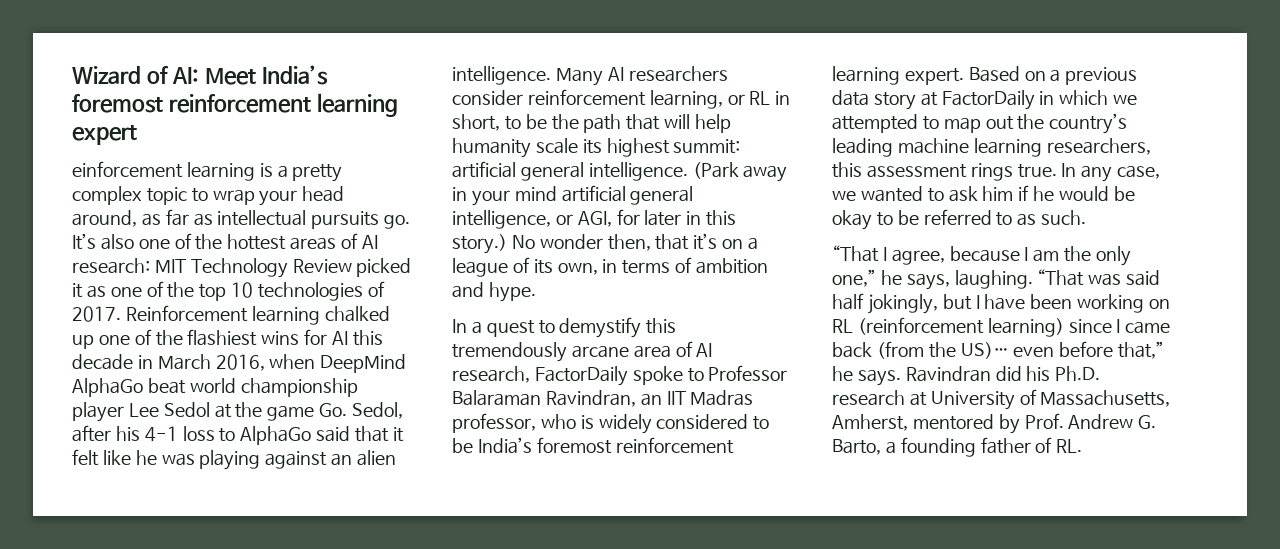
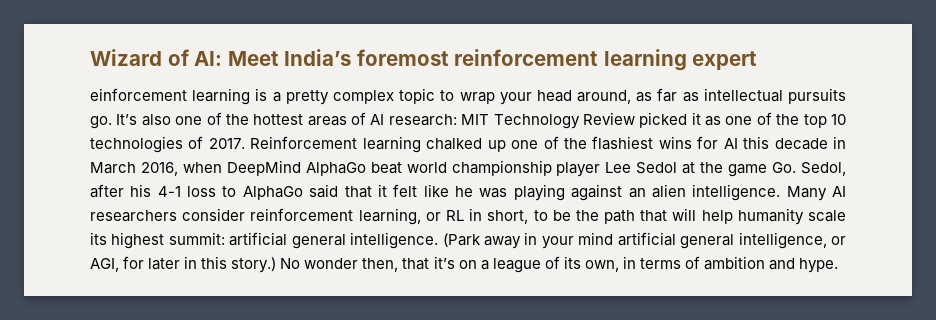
[452,317,677,338] [452,341,713,362] [452,365,788,386] [452,390,754,407] [452,413,770,434] [452,437,734,454] [832,66,1138,85] [832,90,1138,110] [832,113,1128,134] [832,138,1151,157] [832,162,1161,182] [832,185,1135,202] [832,209,1087,230] [832,245,1132,266] [832,269,1161,290] [832,293,1171,314] [832,317,1171,337] [832,341,1165,359] [832,366,1101,386] [832,389,1171,410] [832,413,1157,434] [832,437,1083,457] // In a quest to demystify this tremendously arcane area of AI research, FactorDaily spoke to Professor Balaraman Ravindran, an IIT Madras professor, who is widely considered to be India’s foremost reinforcement learning expert. Based on a previous data story at FactorDaily in which we attempted to map out the country’s leading machine learning researchers, this assessment rings true. In any case, we wanted to ask him if he would be okay to be referred to as such. // “That I agree, because I am the only one,” he says, laughing. “That was said half jokingly, but I have been working on RL (reinforcement learning) since I came back (from the US)… even before that,” he says. Ravindran did his Ph.D. research at University of Massachusetts, Amherst, mentored by Prof. Andrew G. Barto, a founding father of RL. -> (839, 265) none

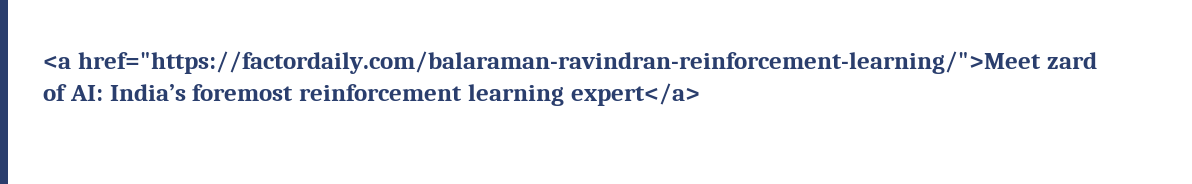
[90,49,162,66] Wizard -> [43,51,1097,74] <a href="https://factordaily.com/balaraman-ravindran-reinforcement-learning/">Meet zard
[227,51,279,66] Meet -> (103, 93) none
[692,51,758,70] [90,88,846,105] [90,112,847,129] [90,136,846,153] [90,160,846,177] [90,184,846,201] [90,208,846,225] [90,232,847,249] [90,256,839,273] expert // einforcement learning is a pretty complex topic to wrap your head around, as far as intellectual pursuits go. It’s also one of the hottest areas of AI research: MIT Technology Review picked it as one of the top 10 technologies of 2017. Reinforcement learning chalked up one of the flashiest wins for AI this decade in March 2016, when DeepMind AlphaGo beat world championship player Lee Sedol at the game Go. Sedol, after his 4-1 loss to AlphaGo said that it felt like he was playing against an alien intelligence. Many AI researchers consider reinforcement learning, or RL in short, to be the path that will help humanity scale its highest summit: artificial general intelligence. (Park away in your mind artificial general intelligence, or AGI, for later in this story.) No wonder then, that it’s on a league of its own, in terms of ambition and hype. -> [570,83,700,106] expert</a>

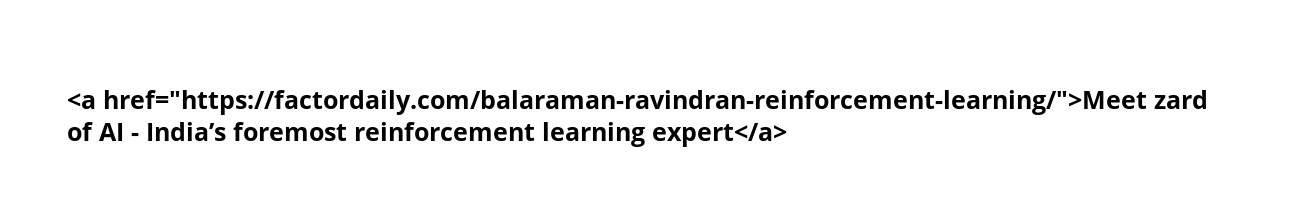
[69,85,103,101] AI: -> [99,123,139,141] AI -

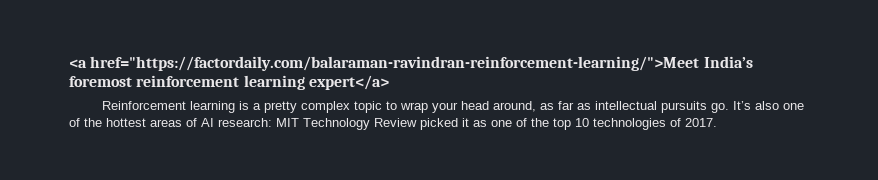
[1153,90,1208,109] [67,122,139,141] zard of AI - -> (700, 63) none
(787, 135) none -> [101,101,804,113] [69,118,717,130] // Reinforcement learning is a pretty complex topic to wrap your head around, as far as intellectual pursuits go. It’s also one of the hottest areas of AI research: MIT Technology Review picked it as one of the top 10 technologies of 2017.

